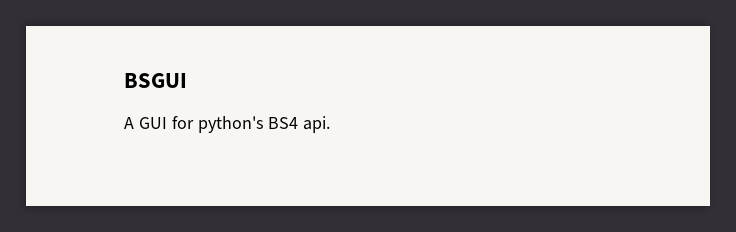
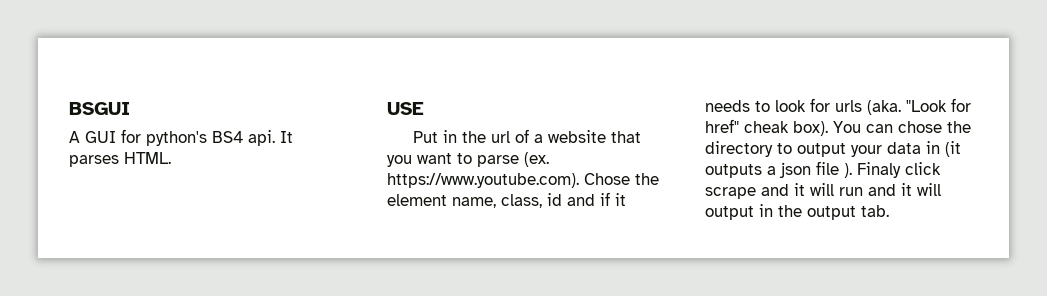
(331, 124) none -> [280,131,293,143] [69,152,171,167] [387,102,424,115] [412,129,641,143] [387,152,549,167] [387,173,659,188] [387,192,626,208] [705,98,971,115] [705,119,971,136] [705,141,961,157] [705,161,941,178] [705,183,941,199] [705,204,889,220] It parses HTML. // USE // Put in the url of a website that you want to parse (ex. https://www.youtube.com). Chose the element name, class, id and if it needs to look for urls (aka. "Look for href" cheak box). You can chose the directory to output your data in (it outputs a json file ). Finaly click scrape and it will run and it will output in the output tab.

